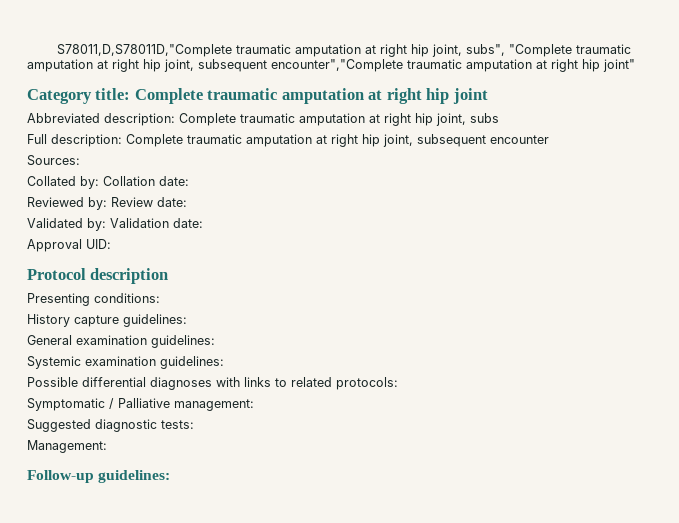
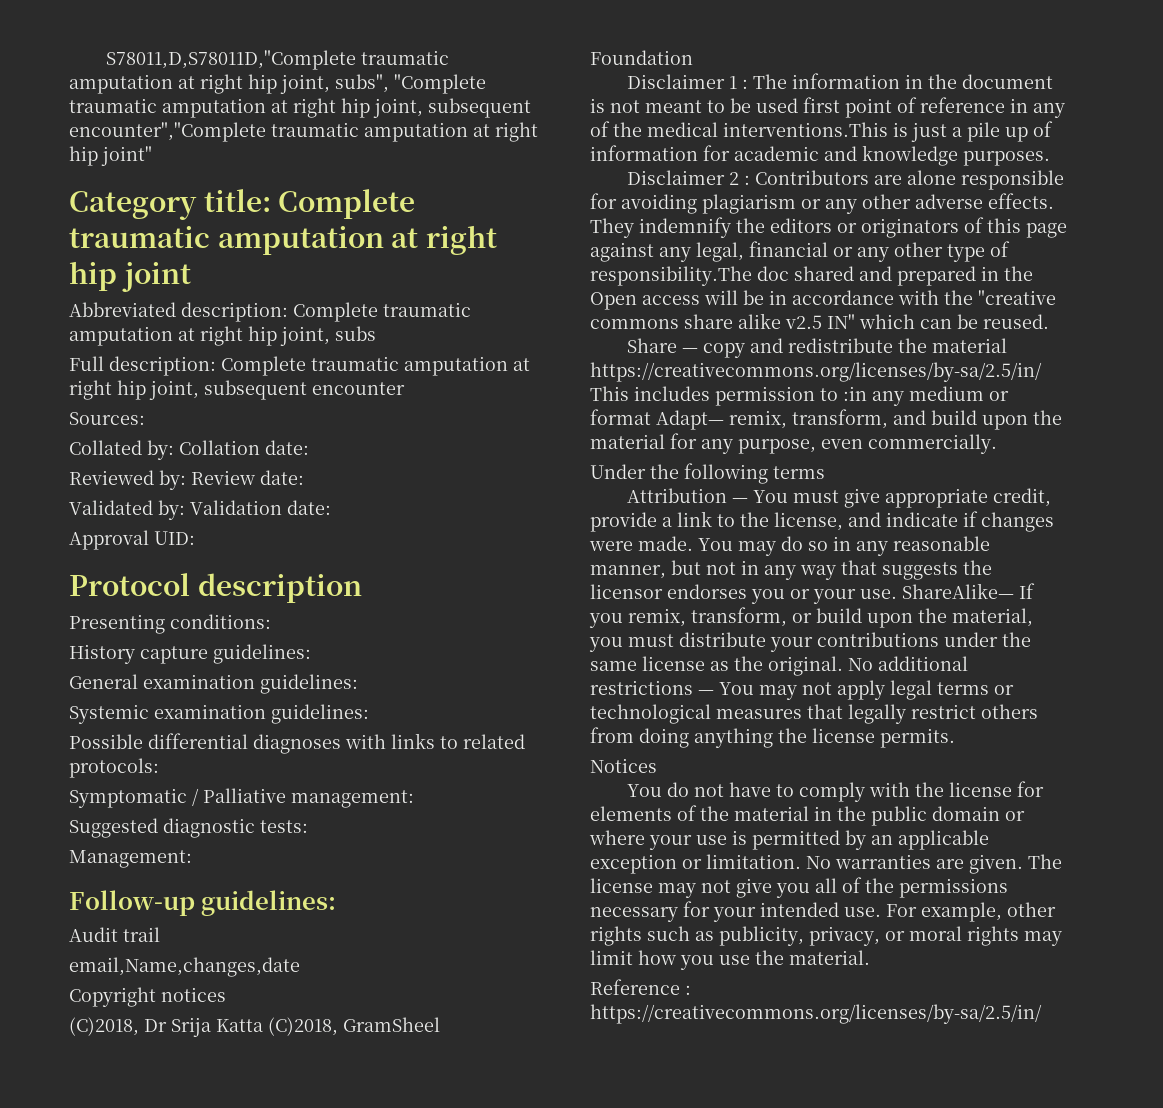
(171, 476) none -> [69,927,160,942] [69,957,300,977] [69,987,226,1007] [69,1017,440,1037] [590,50,693,65] [626,73,1053,89] [590,97,1065,118] [590,121,1053,142] [590,145,1050,166] [626,170,1064,190] [590,193,1054,214] [590,217,1067,238] [590,241,1010,262] [590,266,1033,286] [590,290,1056,310] [590,313,1049,329] [626,338,1007,358] [590,362,1042,382] [590,386,1009,406] [590,409,1062,430] [590,433,997,454] [590,463,825,484] [626,488,1051,508] [590,511,1054,532] [589,536,990,556] [590,560,992,580] [590,583,1035,604] [589,607,1033,628] [589,632,1031,652] [590,656,968,676] [590,680,1014,700] [590,704,1038,724] [590,727,955,748] [590,758,657,773] [626,781,1044,802] [590,805,1025,826] [589,830,989,850] [590,854,1062,874] [590,877,1008,898] [590,901,1056,922] [590,926,1062,946] [590,950,870,970] [590,979,691,995] [590,1004,1042,1024] // Audit trail // email,Name,changes,date // Copyright notices // (C)2018, Dr Srija Katta (C)2018, GramSheel Foundation // Disclaimer 1 : The information in the document is not meant to be used first point of reference in any of the medical interventions.This is just a pile up of information for academic and knowledge purposes. // Disclaimer 2 : Contributors are alone responsible for avoiding plagiarism or any other adverse effects. They indemnify the editors or originators of this page against any legal, financial or any other type of responsibility.The doc shared and prepared in the Open access will be in accordance with the "creative commons share alike v2.5 IN" which can be reused. // Share — copy and redistribute the material https://creativecommons.org/licenses/by-sa/2.5/in/ This includes permission to :in any medium or format Adapt— remix, transform, and build upon the material for any purpose, even commercially. // Under the following terms // Attribution — You must give appropriate credit, provide a link to the license, and indicate if changes were made. You may do so in any reasonable manner, but not in any way that suggests the licensor endorses you or your use. ShareAlike— If you remix, transform, or build upon the material, you must distribute your contributions under the same license as the original. No additional restrictions — You may not apply legal terms or technological measures that legally restrict others from doing anything the license permits. // Notices // You do not have to comply with the license for elements of the material in the public domain or where your use is permitted by an applicable exception or limitation. No warranties are given. The license may not give you all of the permissions necessary for your intended use. For example, other rights such as publicity, privacy, or moral rights may limit how you use the material. // Reference : https://creativecommons.org/licenses/by-sa/2.5/in/

